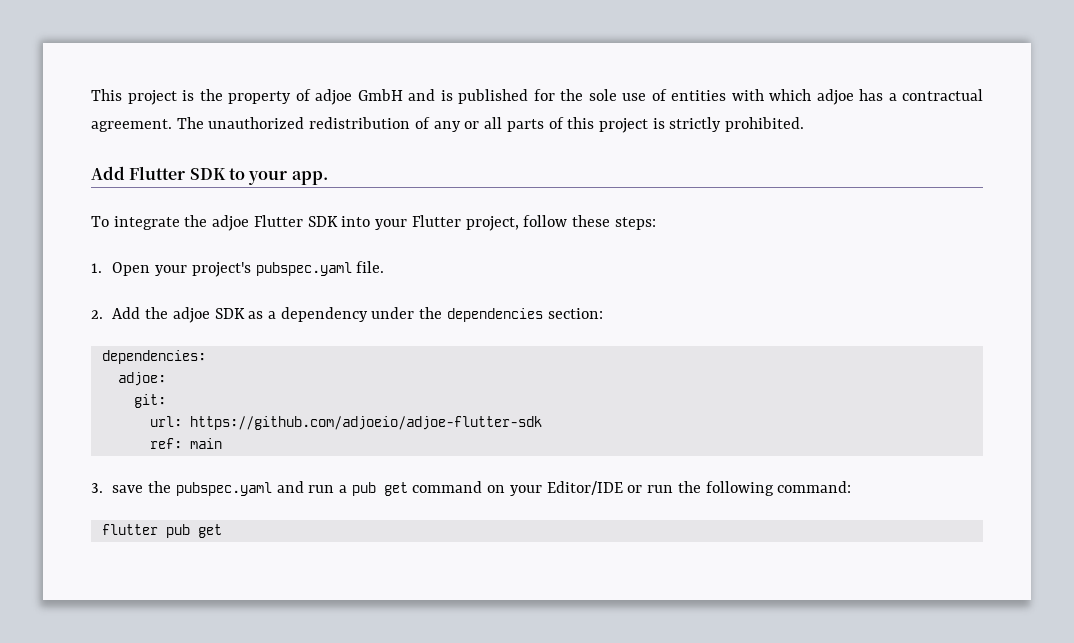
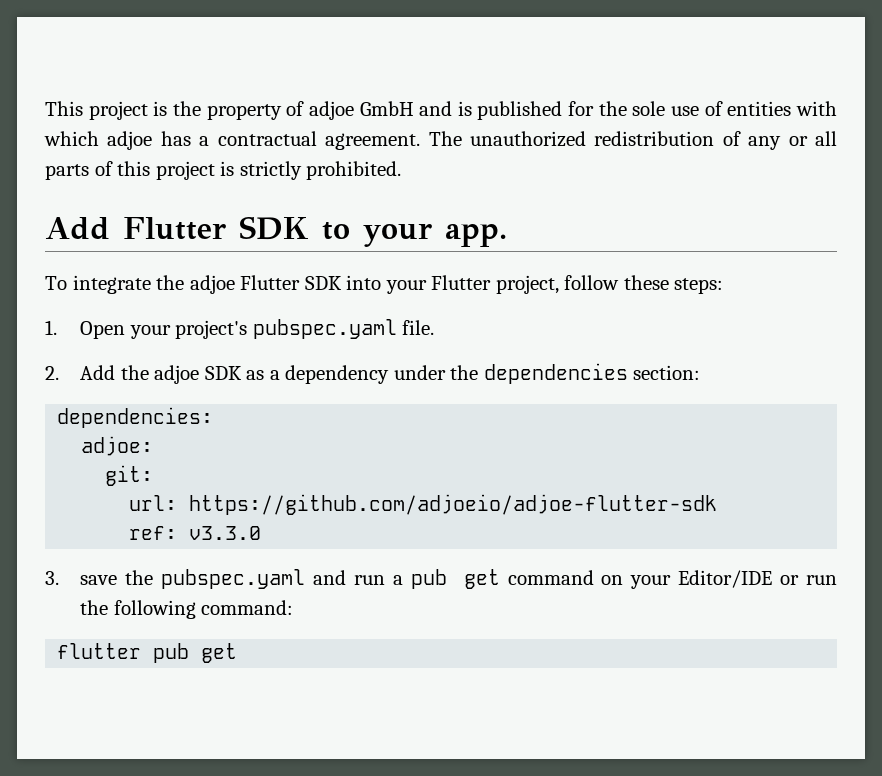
[189,438,222,449] main -> [189,526,262,540] v3.3.0

